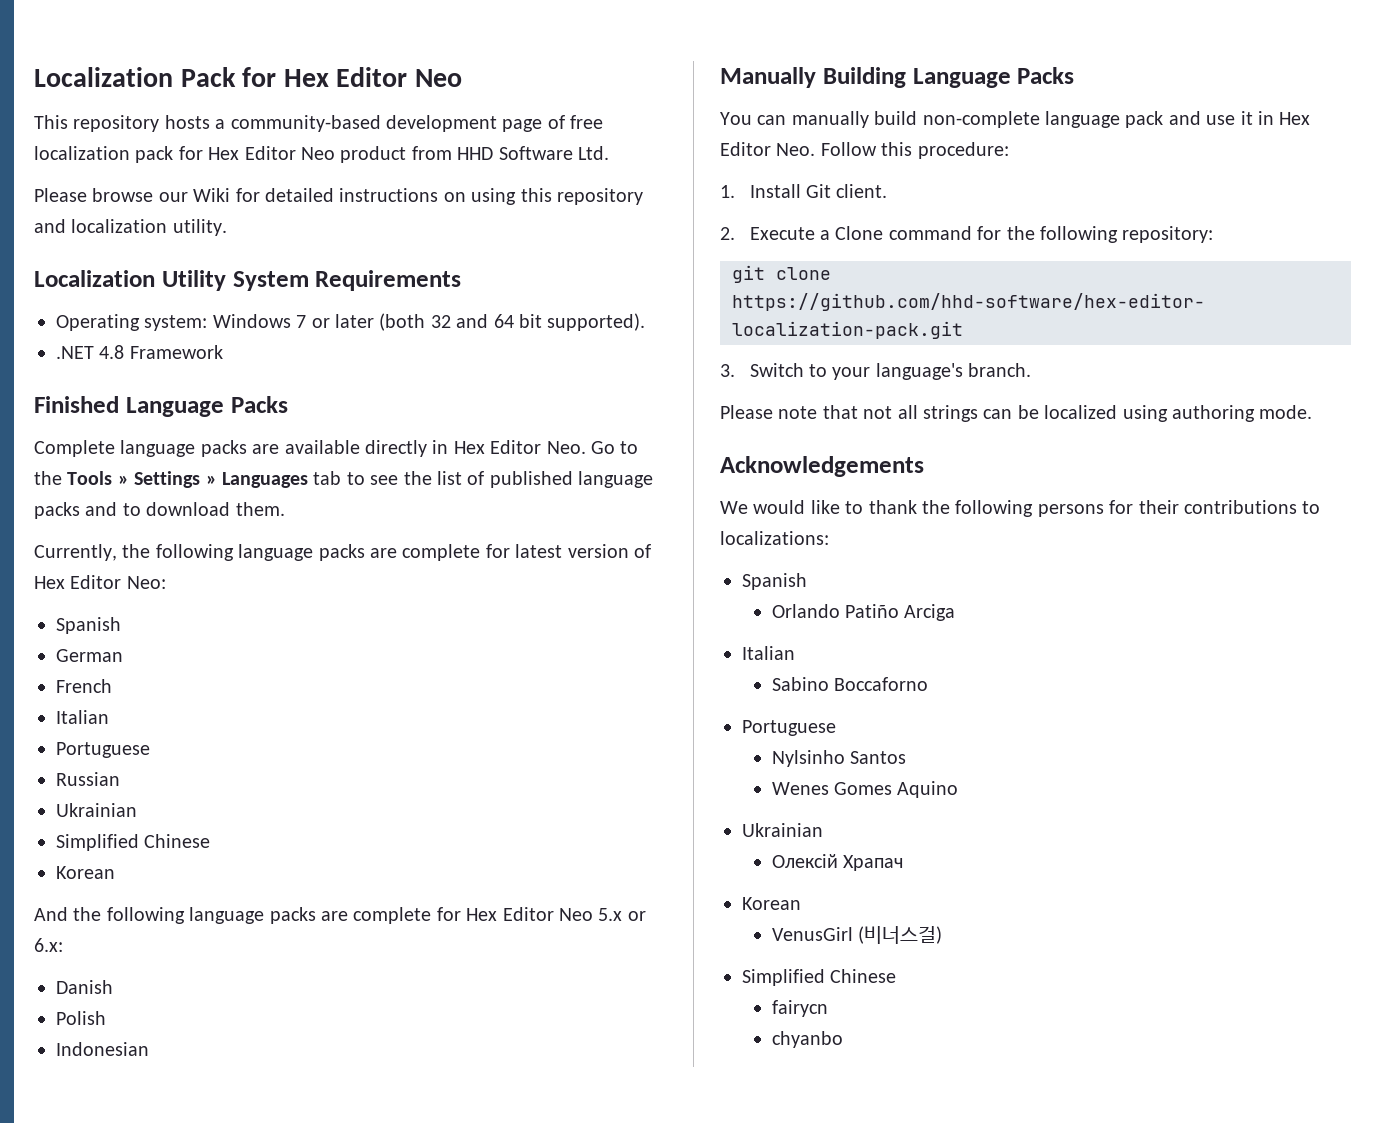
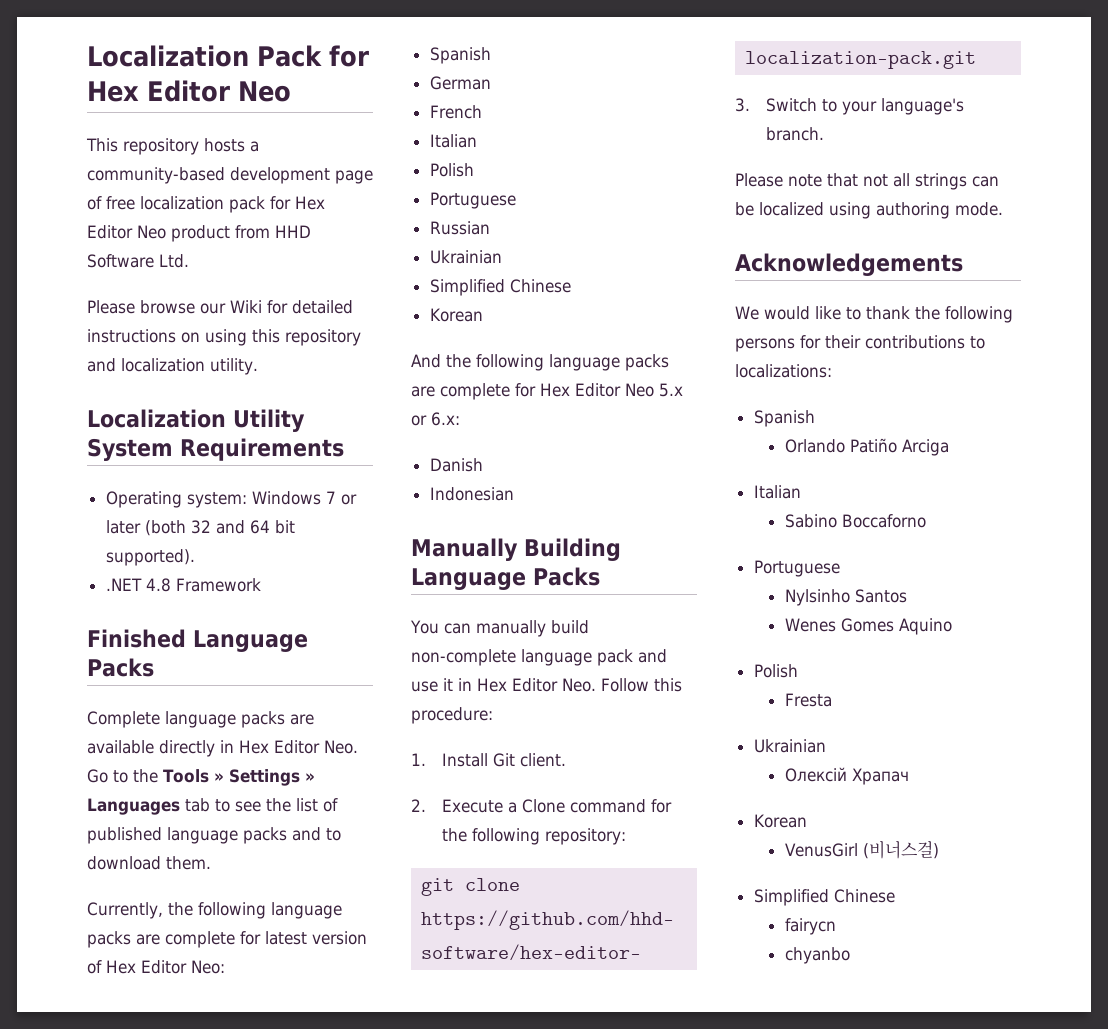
(109, 717) none -> [429,163,474,177] // Polish
[56,1011,106,1025] // Polish -> (483, 465) none
(959, 789) none -> [753,664,798,678] [784,693,832,707] // Polish // Fresta

